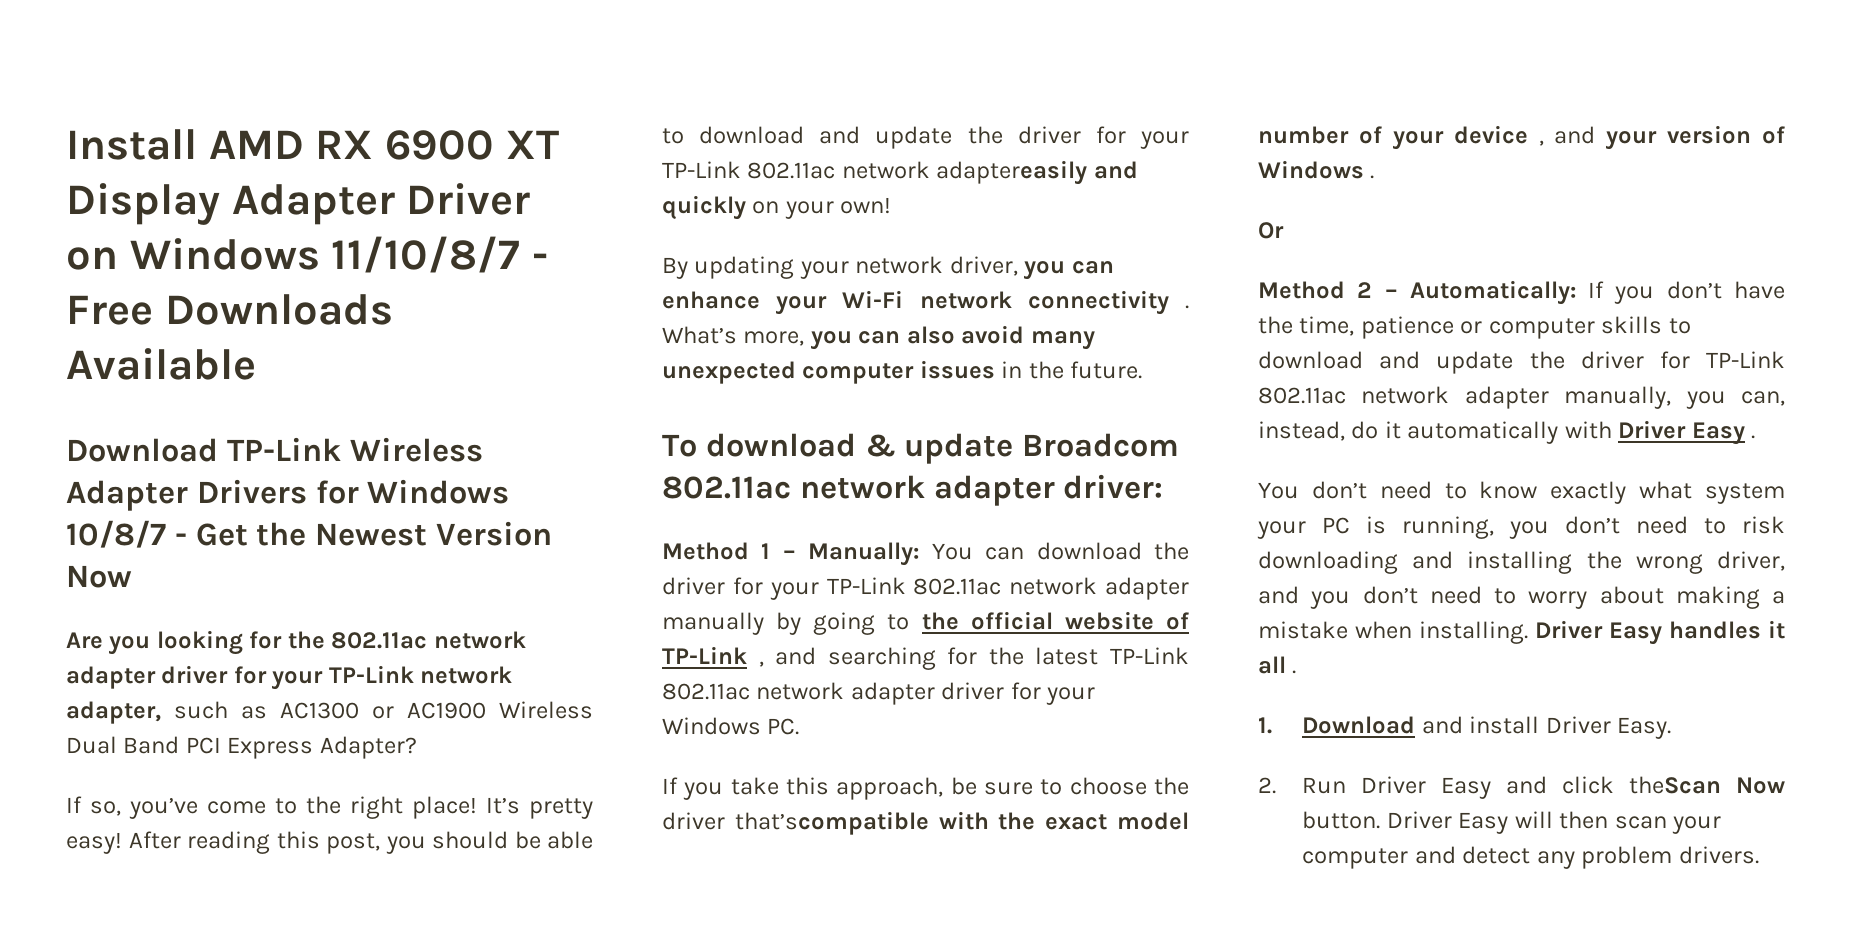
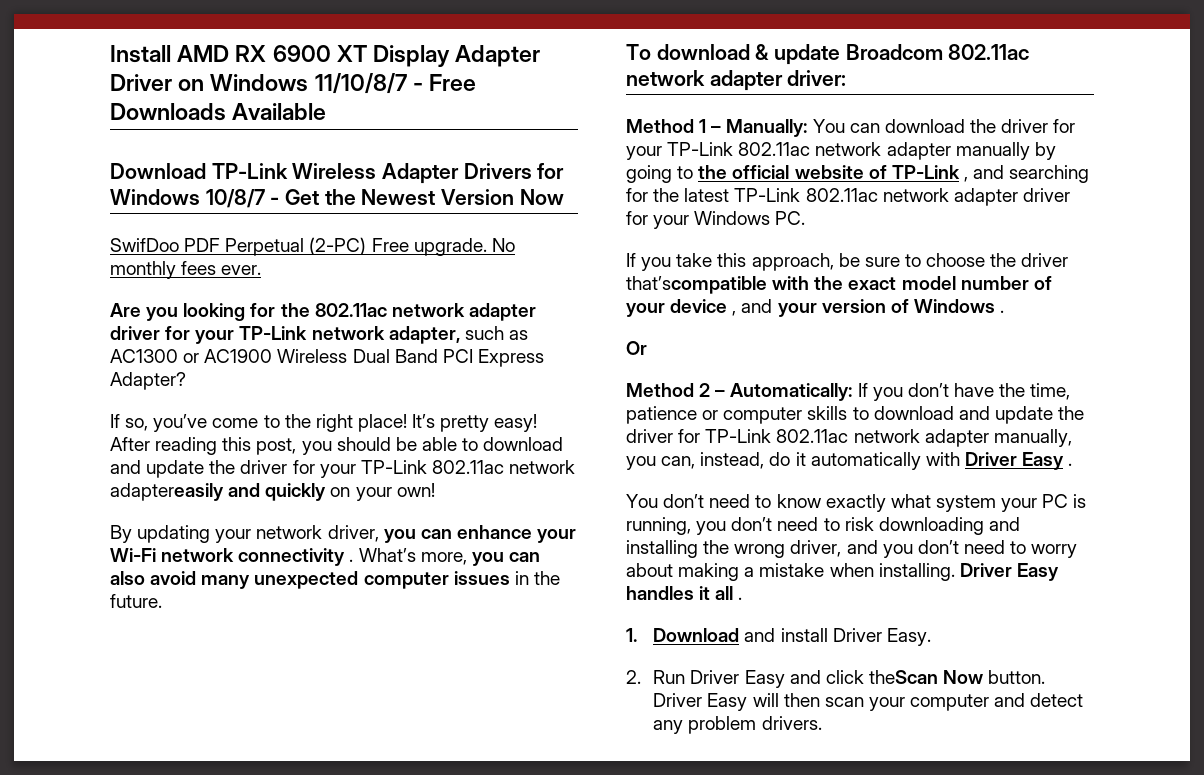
(132, 576) none -> [110,237,515,256] [110,261,262,279] // SwifDoo PDF Perpetual (2-PC) Free upgrade. No monthly fees ever.

